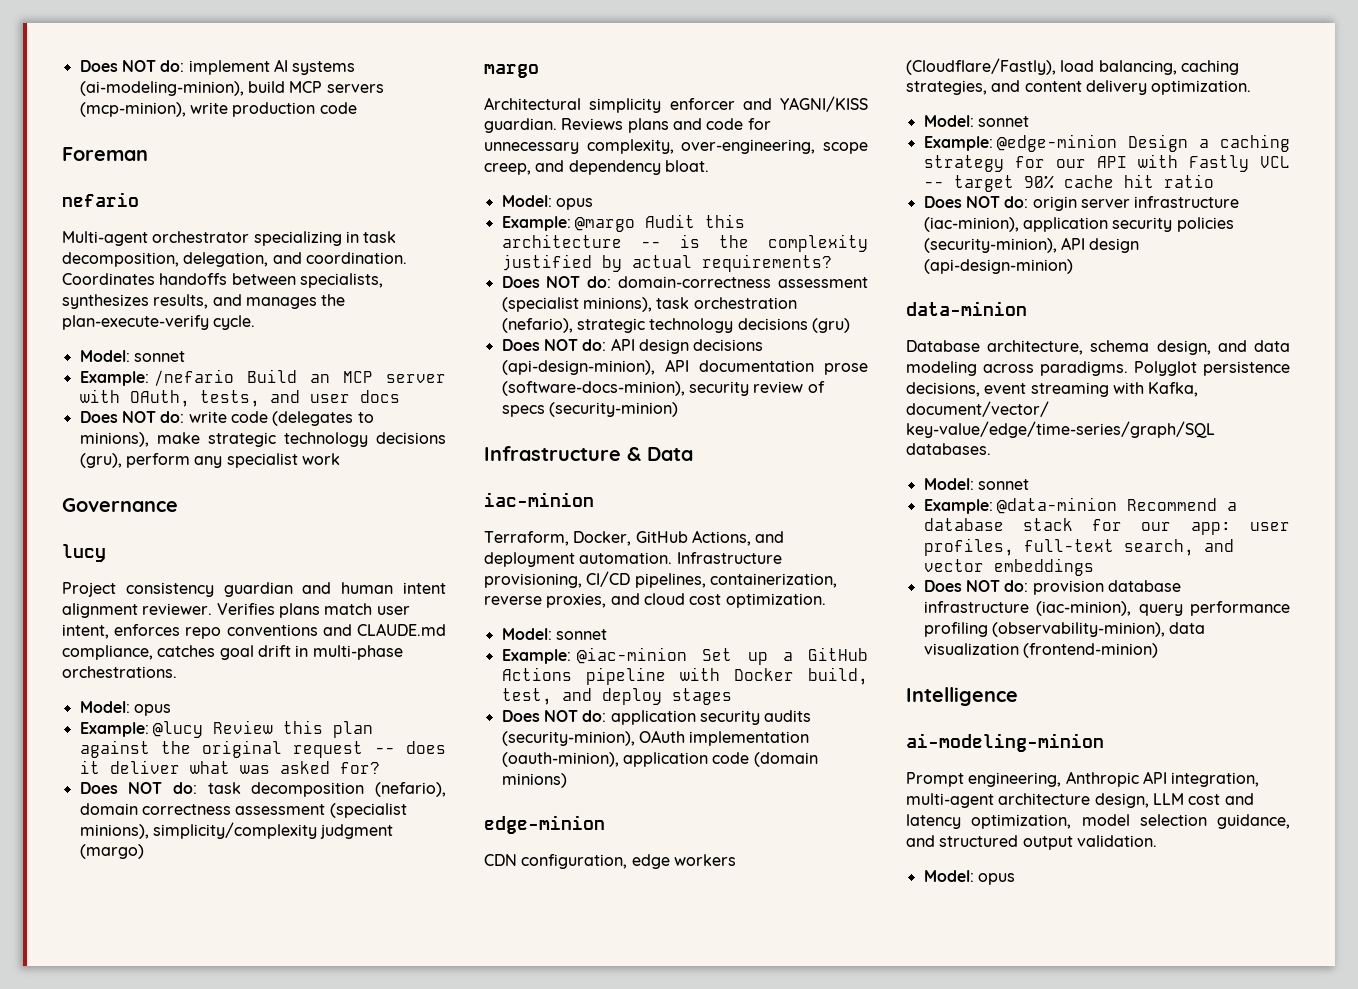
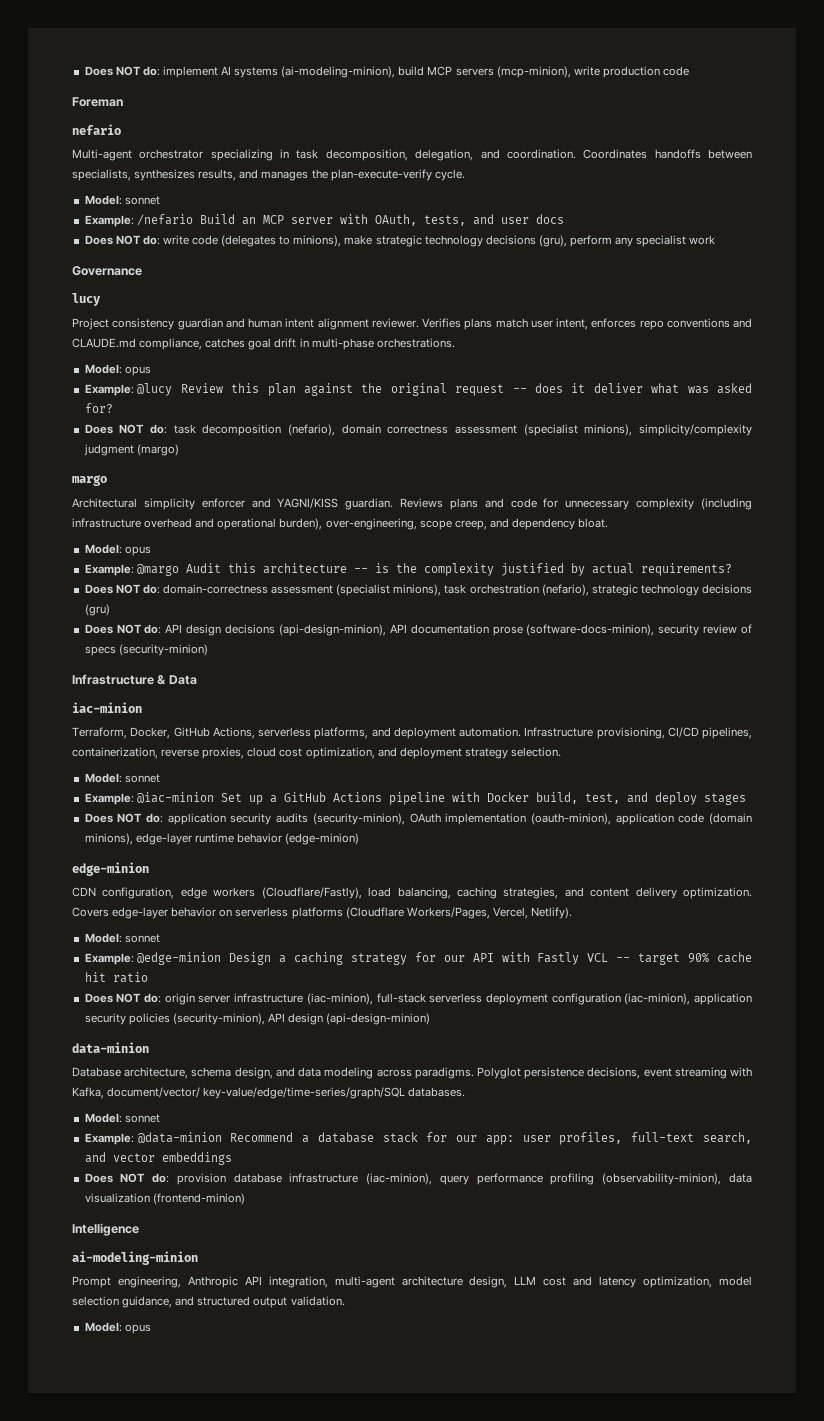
[586,139,674,154] complexity, -> [636,498,752,510] [72,518,323,530] complexity (including infrastructure overhead and operational burden),
(751, 538) none -> [258,727,369,739] serverless platforms,
[610,593,640,605] and -> (245, 753) none
[725,593,826,608] optimization. -> [305,747,561,759] optimization, and deployment strategy selection.
[501,773,567,788] minions) -> [84,833,360,845] minions), edge-layer runtime behavior (edge-minion)
(1252, 87) none -> [72,907,572,919] Covers edge-layer behavior on serverless platforms (Cloudflare Workers/Pages, Vercel, Netlify).
(1019, 224) none -> [376,993,691,1005] full-stack serverless deployment configuration (iac-minion),

